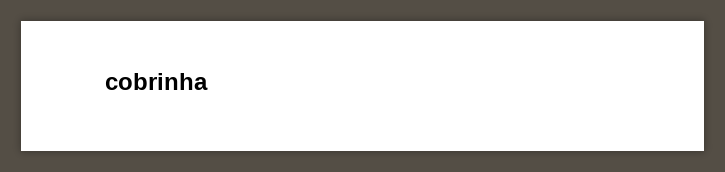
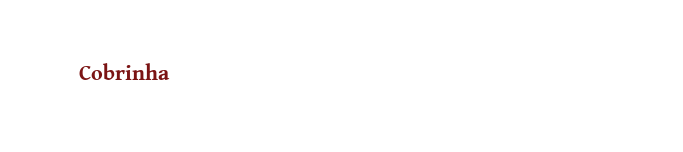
[105,73,208,90] cobrinha -> [79,63,170,80] Cobrinha

